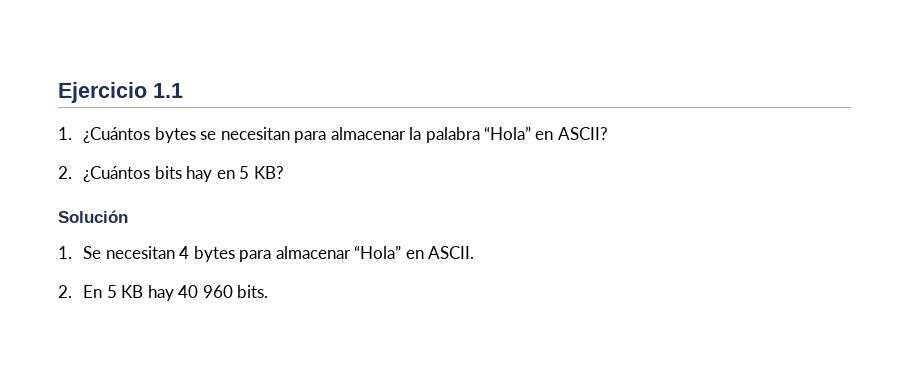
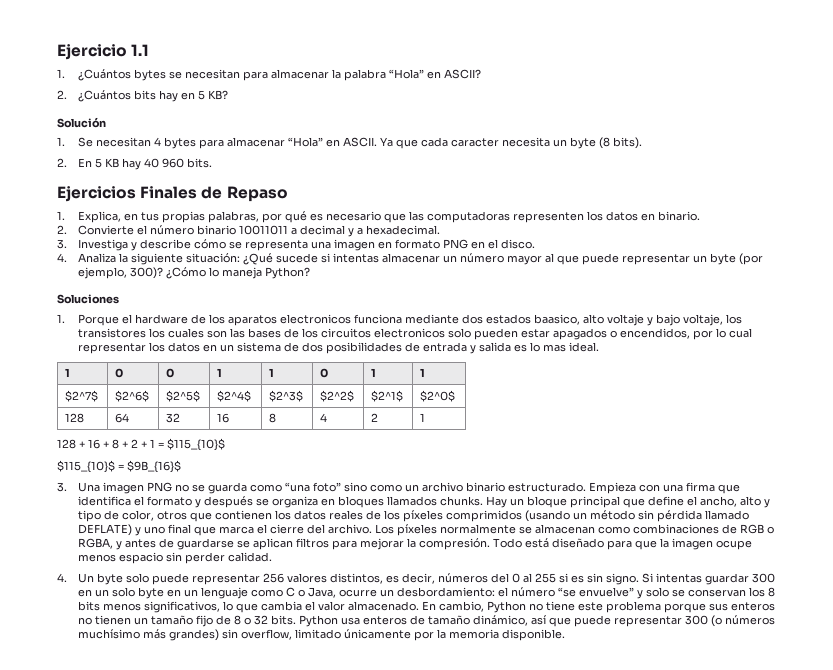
(474, 252) none -> [379,137,642,149] Ya que cada caracter necesita un byte (8 bits).
(269, 291) none -> [57,186,288,202] [57,211,700,223] [57,225,440,237] [57,239,535,251] [57,253,763,265] [77,267,310,279] [57,294,119,304] [57,314,742,326] [77,328,752,340] [77,342,599,354] [65,368,71,377] [115,368,124,378] [166,368,175,378] [217,368,223,377] [269,368,275,377] [320,368,329,378] [371,368,377,377] [420,368,426,377] [65,390,99,402] [115,390,150,402] [166,390,201,402] [217,390,252,402] [269,390,304,402] [320,390,355,402] [371,390,404,402] [420,390,456,402] [65,413,85,423] [115,413,130,423] [166,413,181,423] [217,413,230,423] [269,413,277,423] [320,413,328,422] [371,413,379,422] [420,413,426,422] [57,438,225,451] [57,460,181,473] [57,482,740,494] [77,496,770,508] [77,510,749,522] [77,524,774,536] [77,538,752,550] [77,552,272,564] [57,573,775,585] [77,587,775,599] [77,601,775,613] [77,615,775,627] [77,629,565,641] // Ejercicios Finales de Repaso // 1. Explica, en tus propias palabras, por qué es necesario que las computadoras representen los datos en binario. // 2. Convierte el número binario 10011011 a decimal y a hexadecimal. // 3. Investiga y describe cómo se representa una imagen en formato PNG en el disco. // 4. Analiza la siguiente situación: ¿Qué sucede si intentas almacenar un número mayor al que puede representar un byte (por ejemplo, 300)? ¿Cómo lo maneja Python? // Soluciones // 1. Porque el hardware de los aparatos electronicos funciona mediante dos estados baasico, alto voltaje y bajo voltaje, los transistores los cuales son las bases de los circuitos electronicos solo pueden estar apagados o encendidos, por lo cual representar los datos en un sistema de dos posibilidades de entrada y salida es lo mas ideal. // 1 | 0 | 0 | 1 | 1 | 0 | 1 | 1 // $2^7$ | $2^6$ | $2^5$ | $2^4$ | $2^3$ | $2^2$ | $2^1$ | $2^0$ // 128 | 64 | 32 | 16 | 8 | 4 | 2 | 1 // 128 + 16 + 8 + 2 + 1 = $115_{10}$ // $115_{10}$ = $9B_{16}$ // 3. Una imagen PNG no se guarda como “una foto” sino como un archivo binario estructurado. Empieza con una firma que identifica el formato y después se organiza en bloques llamados chunks. Hay un bloque principal que define el ancho, alto y tipo de color, otros que contienen los datos reales de los píxeles comprimidos (usando un método sin pérdida llamado DEFLATE) y uno final que marca el cierre del archivo. Los píxeles normalmente se almacenan como combinaciones de RGB o RGBA, y antes de guardarse se aplican filtros para mejorar la compresión. Todo está diseñado para que la imagen ocupe menos espacio sin perder calidad. // 4. Un byte solo puede representar 256 valores distintos, es decir, números del 0 al 255 si es sin signo. Si intentas guardar 300 en un solo byte en un lenguaje como C o Java, ocurre un desbordamiento: el número “se envuelve” y solo se conservan los 8 bits menos significativos, lo que cambia el valor almacenado. En cambio, Python no tiene este problema porque sus enteros no tienen un tamaño fijo de 8 o 32 bits. Python usa enteros de tamaño dinámico, así que puede representar 300 (o números muchísimo más grandes) sin overflow, limitado únicamente por la memoria disponible.

